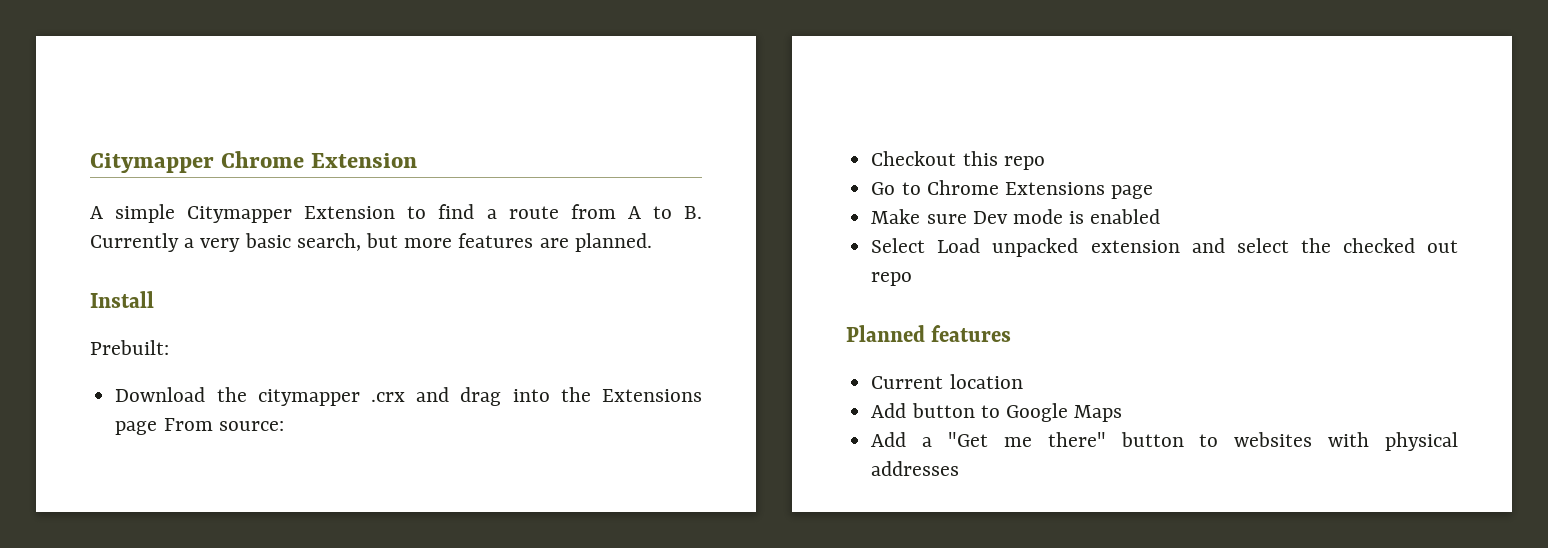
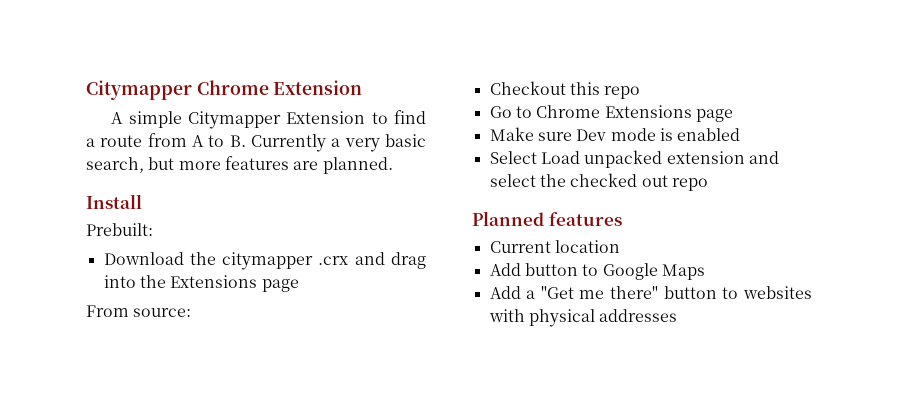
(158, 428) none -> (299, 285) //

